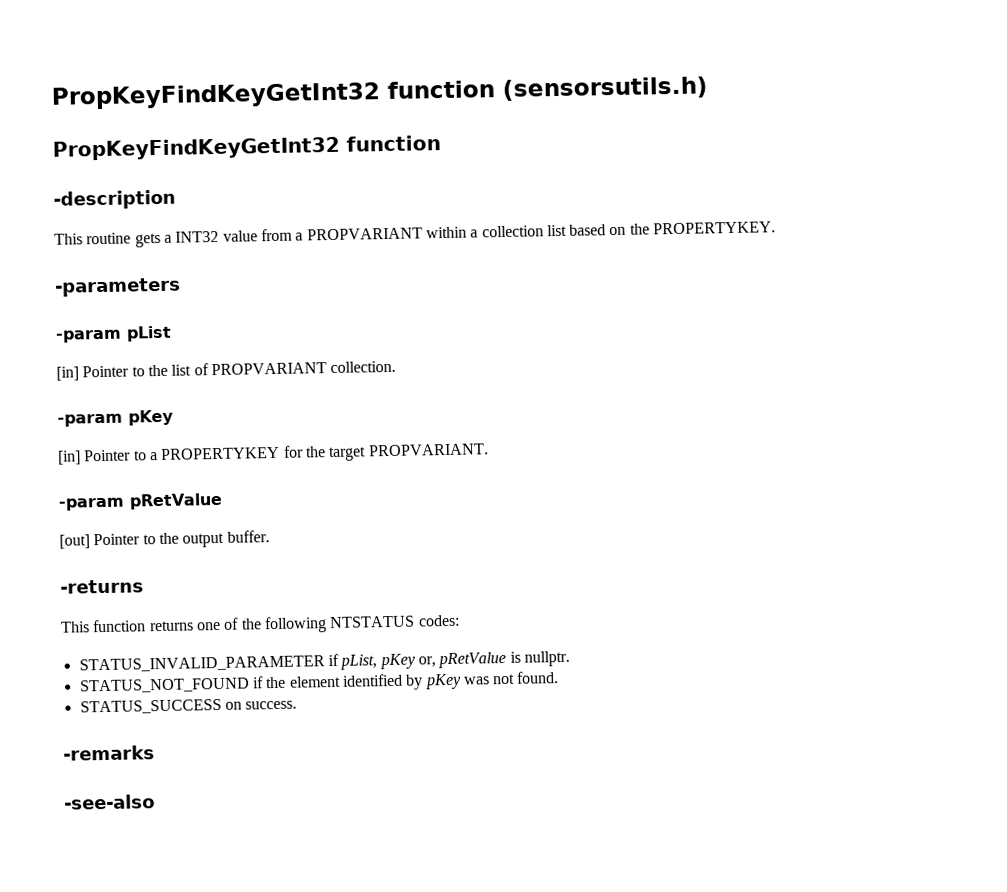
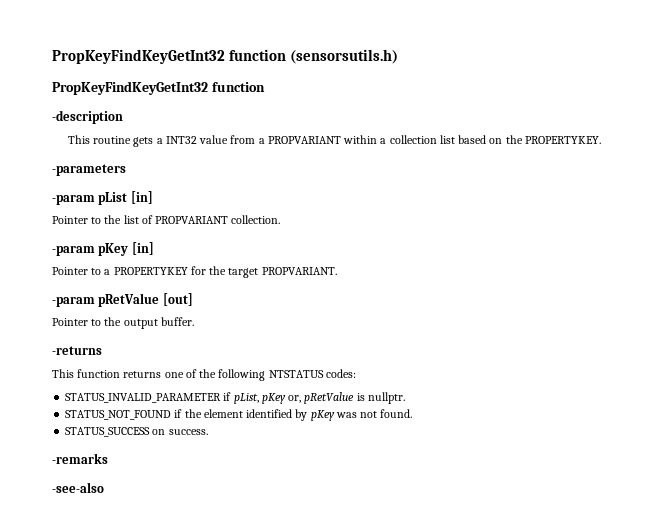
[56,366,79,381] // [in] -> [130,191,153,204] [in] //
[58,450,81,465] // [in] -> [131,242,154,255] [in] //
[59,534,90,549] // [out] -> [162,293,193,306] [out] //

